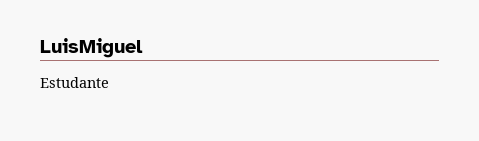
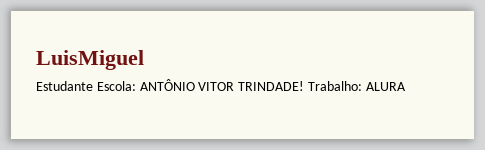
(109, 82) none -> [96,79,406,91] Escola: ANTÔNIO VITOR TRINDADE! Trabalho: ALURA

